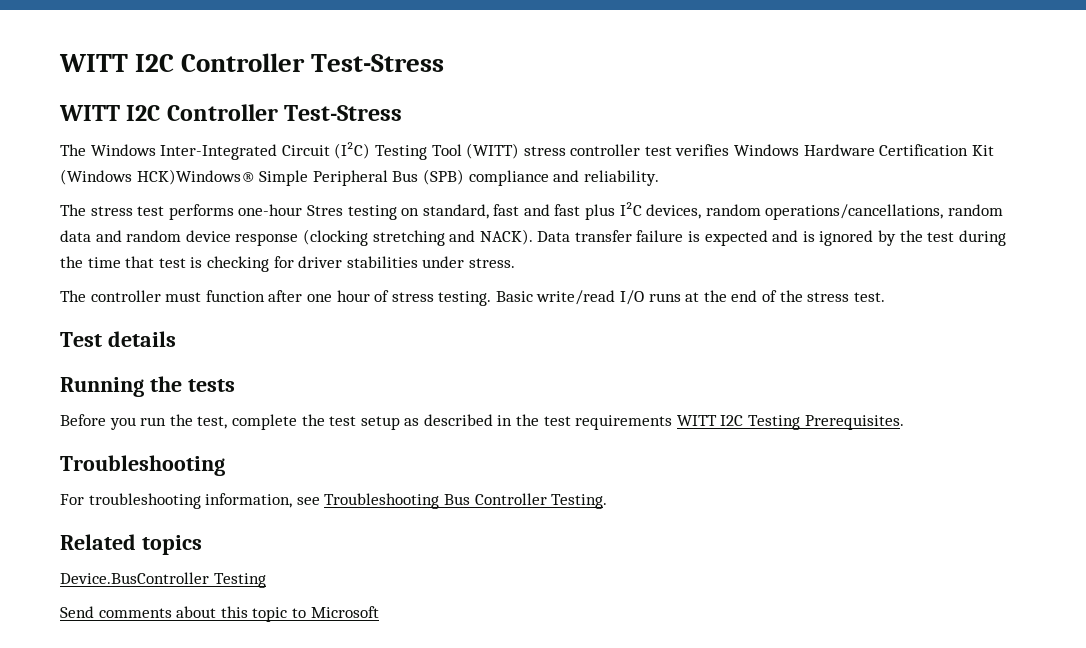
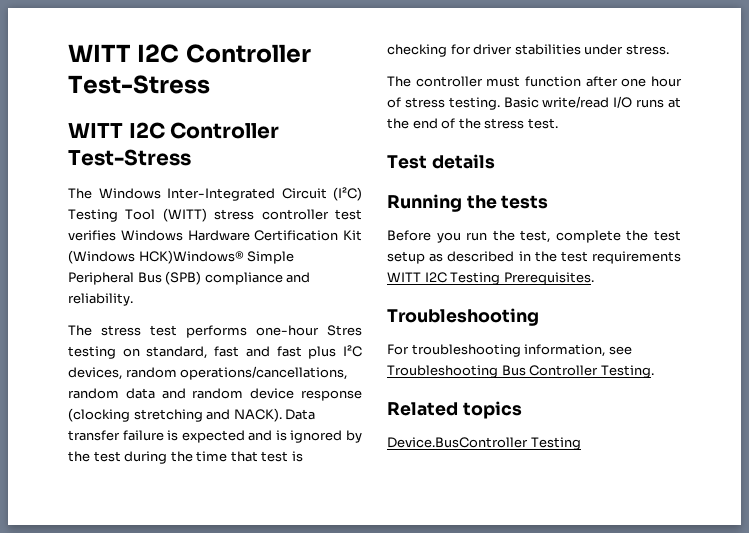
[60,606,379,622] // Send comments about this topic to Microsoft -> (581, 443) none

